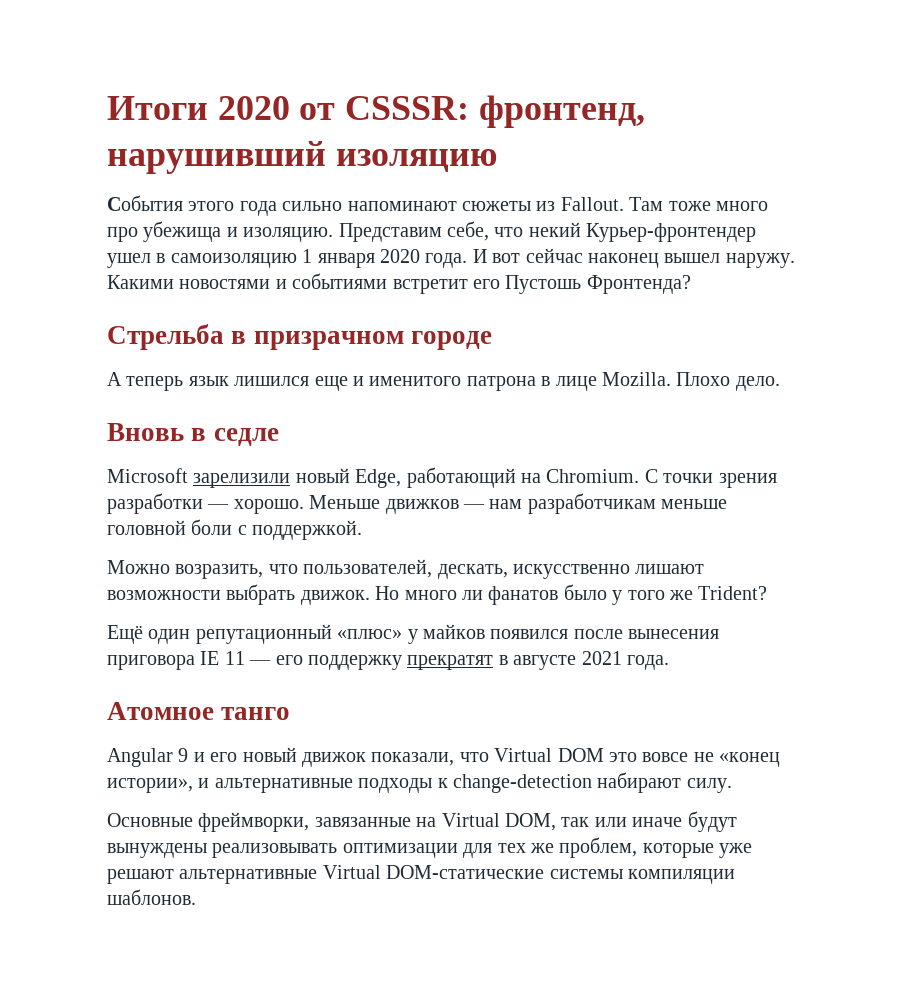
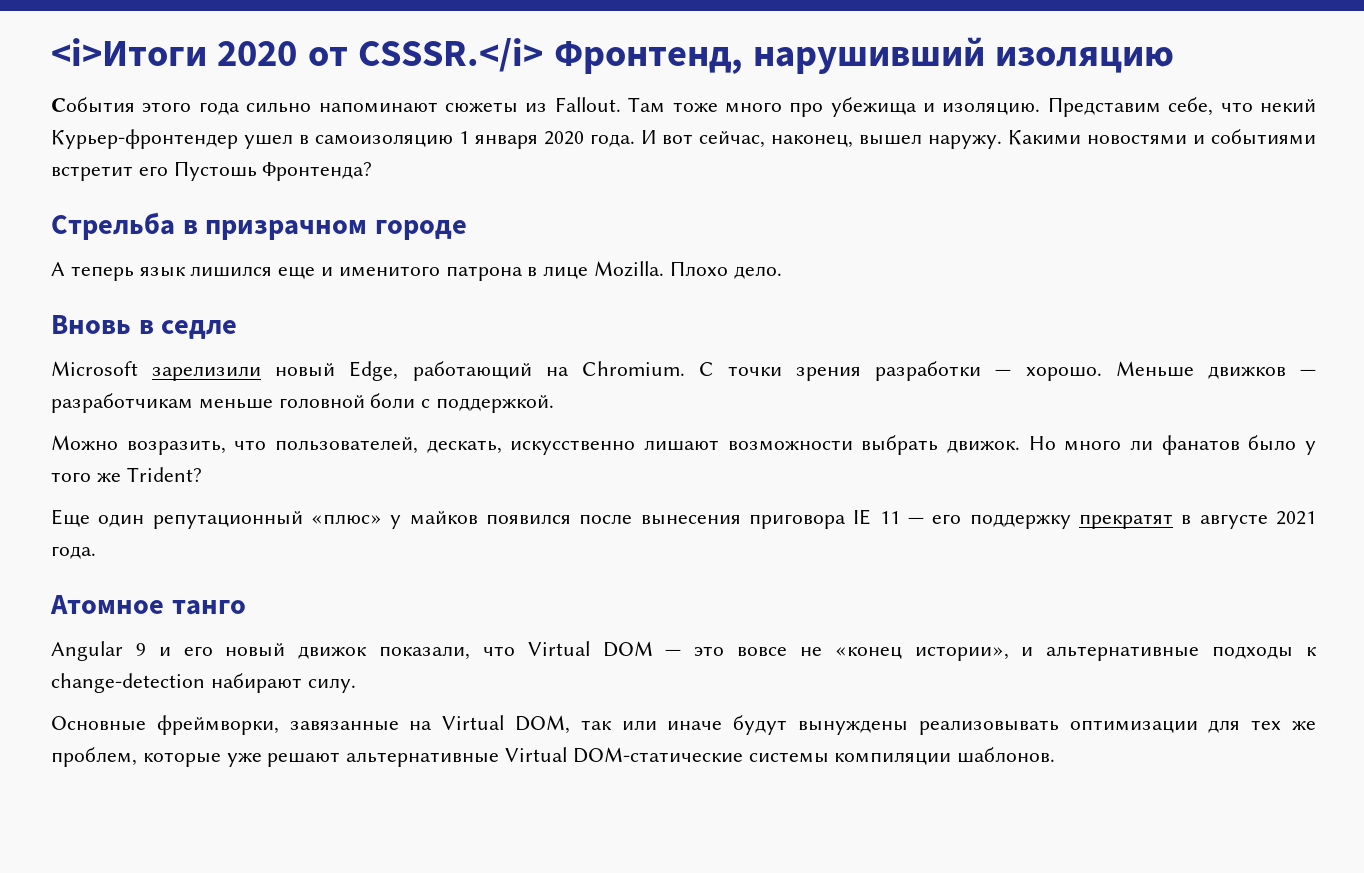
[107,96,208,120] Итоги -> [51,38,207,66] <i>Итоги
[345,95,645,128] CSSSR: фронтенд, -> [358,38,743,74] CSSSR.</i> Фронтенд,
[525,248,659,268] сейчас наконец -> [699,131,854,148] сейчас, наконец,
[489,499,523,509] нам -> (1317, 372) none
[107,625,143,644] Ещё -> [51,509,90,527] Еще
(604, 755) none -> [665,649,682,656] —

